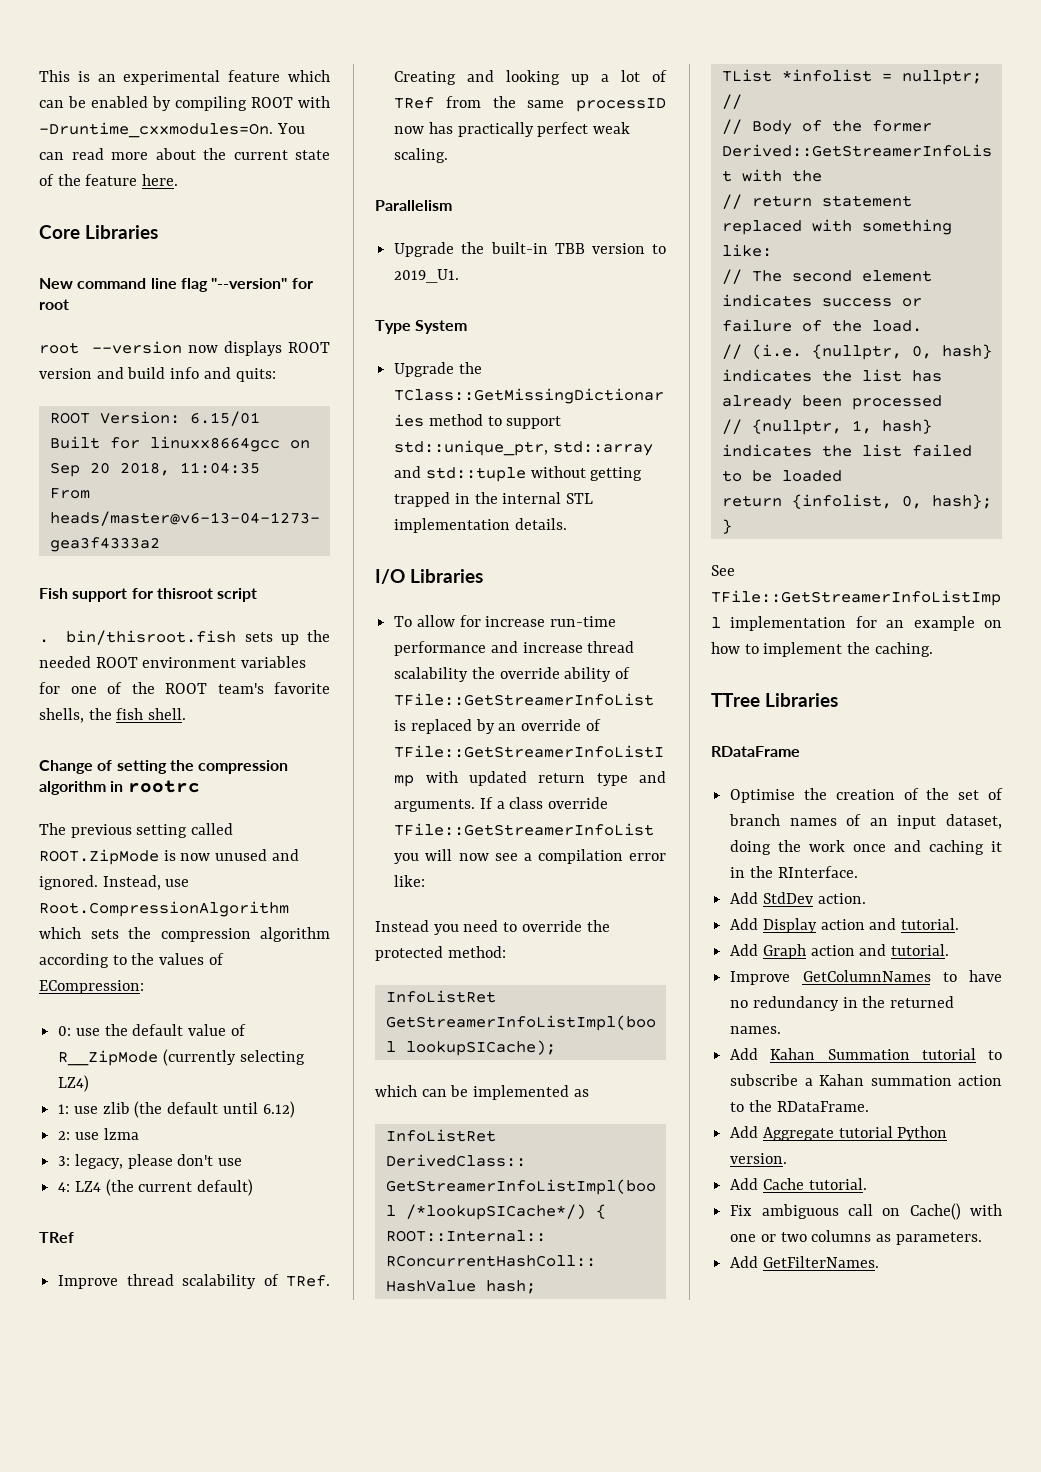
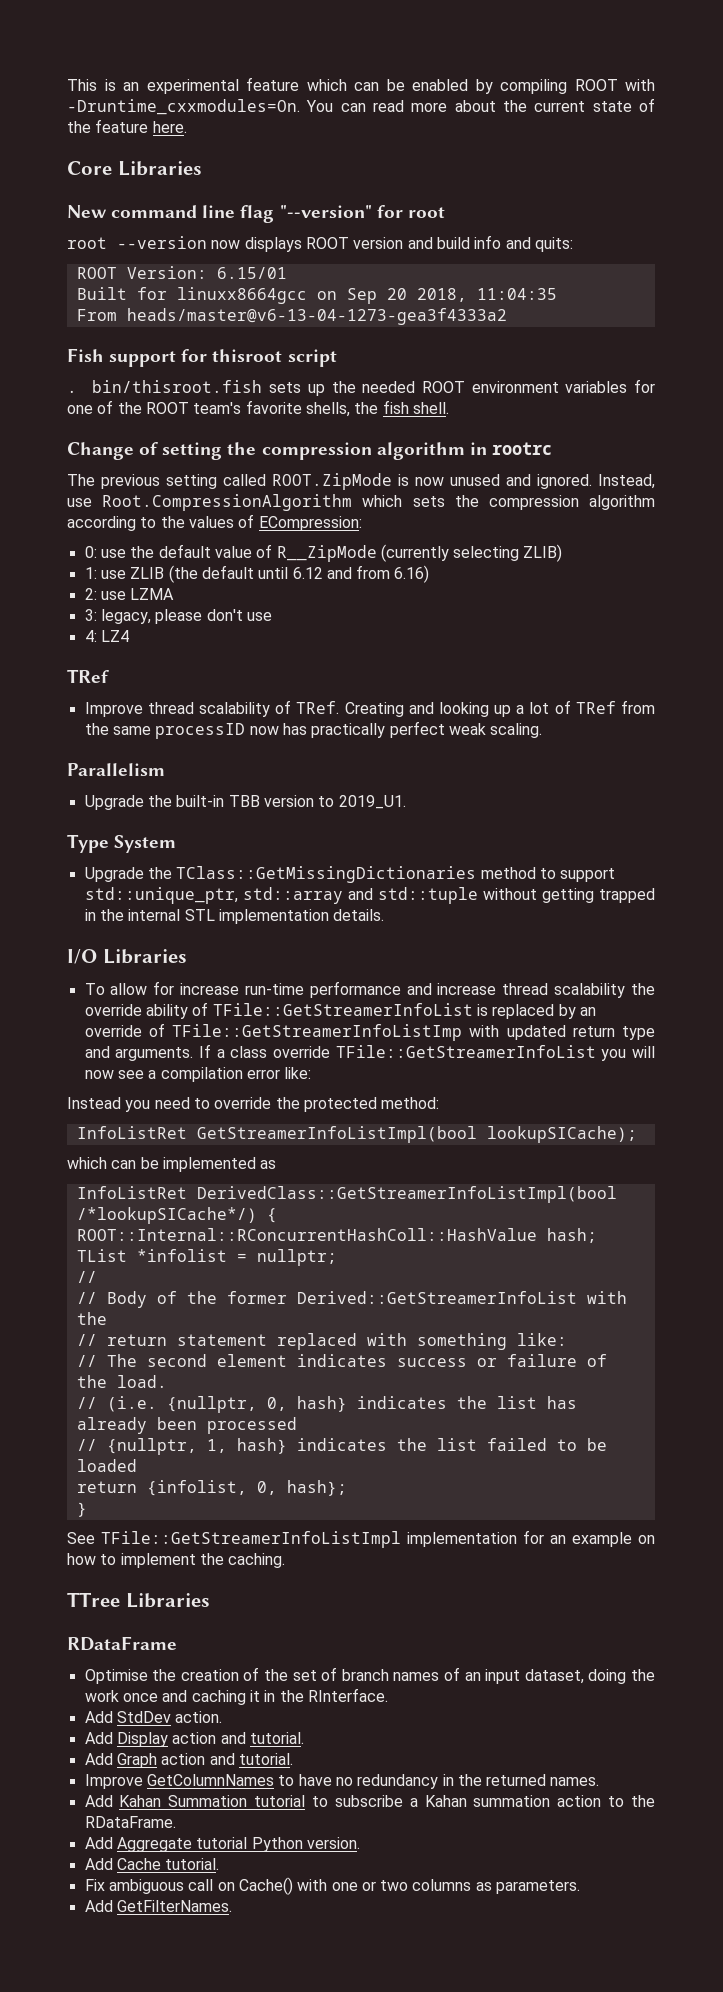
[58,1075,90,1092] LZ4) -> [523,544,563,562] ZLIB)
[102,1102,130,1114] zlib -> [130,567,165,579] ZLIB
[262,1101,295,1118] 6.12) -> [292,565,430,583] 6.12 and from 6.16)
[103,1128,139,1140] lzma -> [130,588,175,600] LZMA
[105,1179,254,1196] (the current default) -> (129, 636) none

